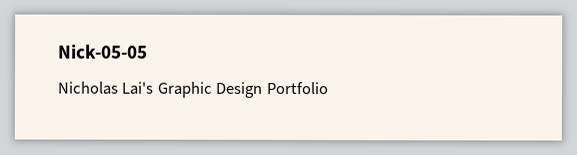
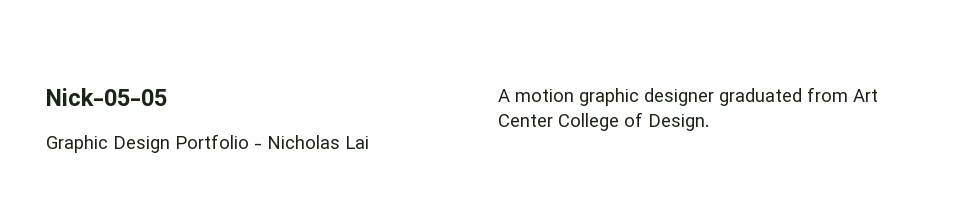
[57,81,154,95] Nicholas Lai's -> (167, 97) none
(328, 88) none -> [254,135,369,149] [498,87,878,106] [498,112,709,131] - Nicholas Lai // A motion graphic designer graduated from Art Center College of Design.

